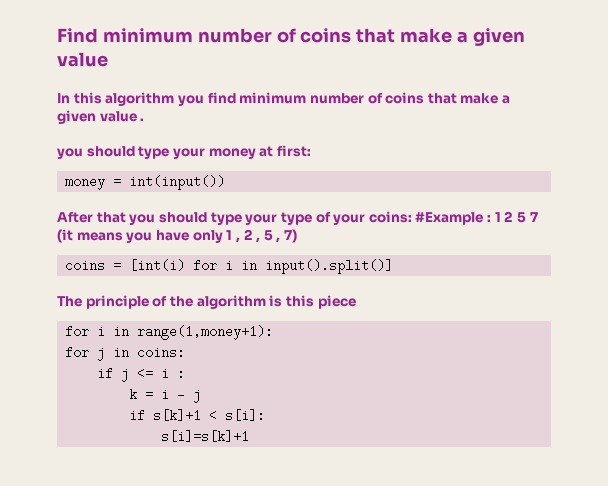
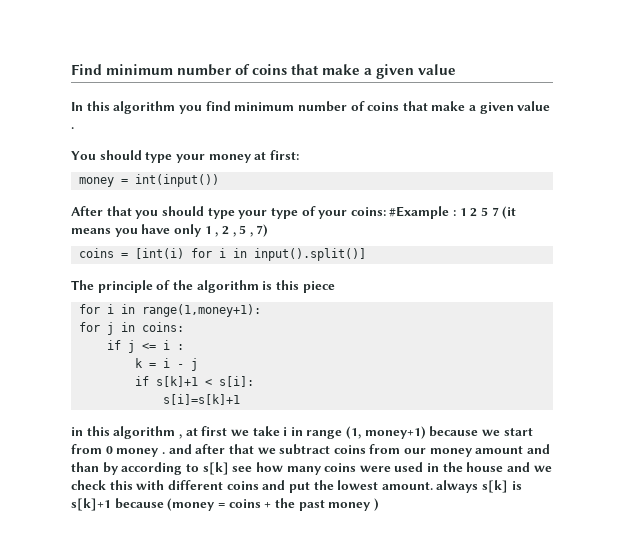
[57,148,83,159] you -> [71,151,96,160] You
(250, 436) none -> [71,426,533,439] [71,444,551,457] [71,462,552,475] [71,480,522,493] [71,498,379,511] // in this algorithm , at first we take i in range (1, money+1) because we start from 0 money . and after that we subtract coins from our money amount and than by according to s[k] see how many coins were used in the house and we check this with different coins and put the lowest amount. always s[k] is s[k]+1 because (money = coins + the past money )

